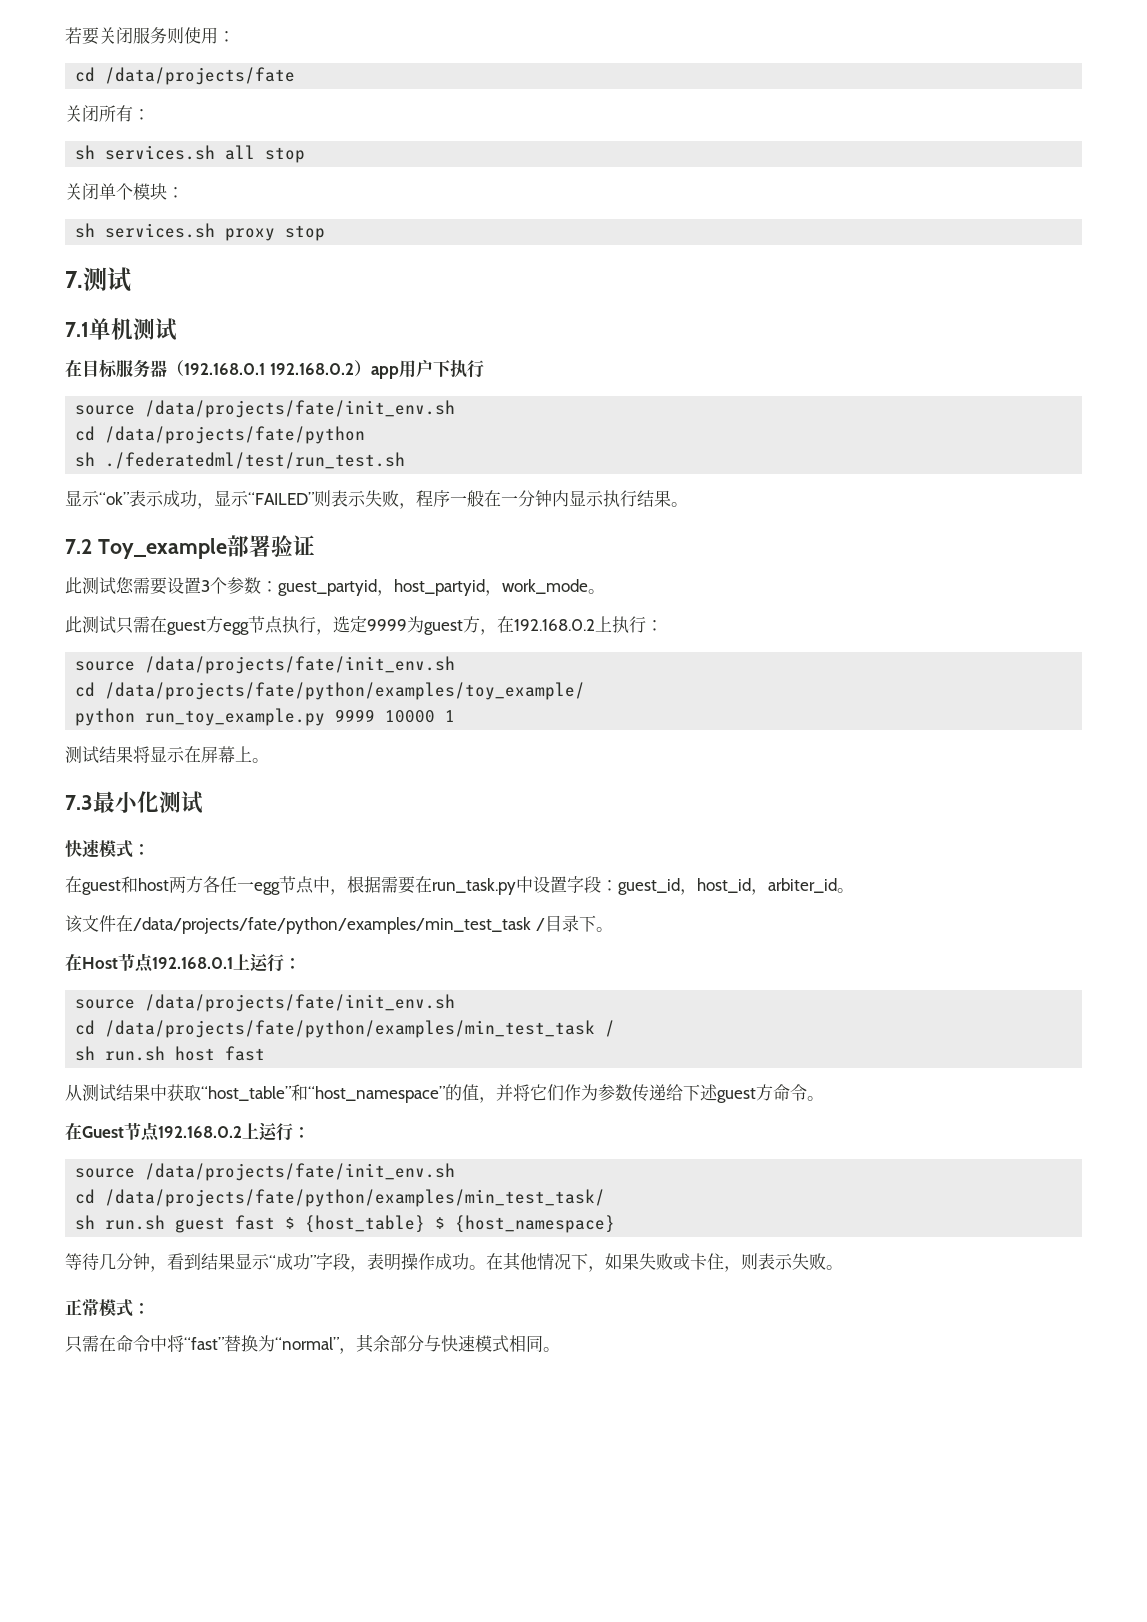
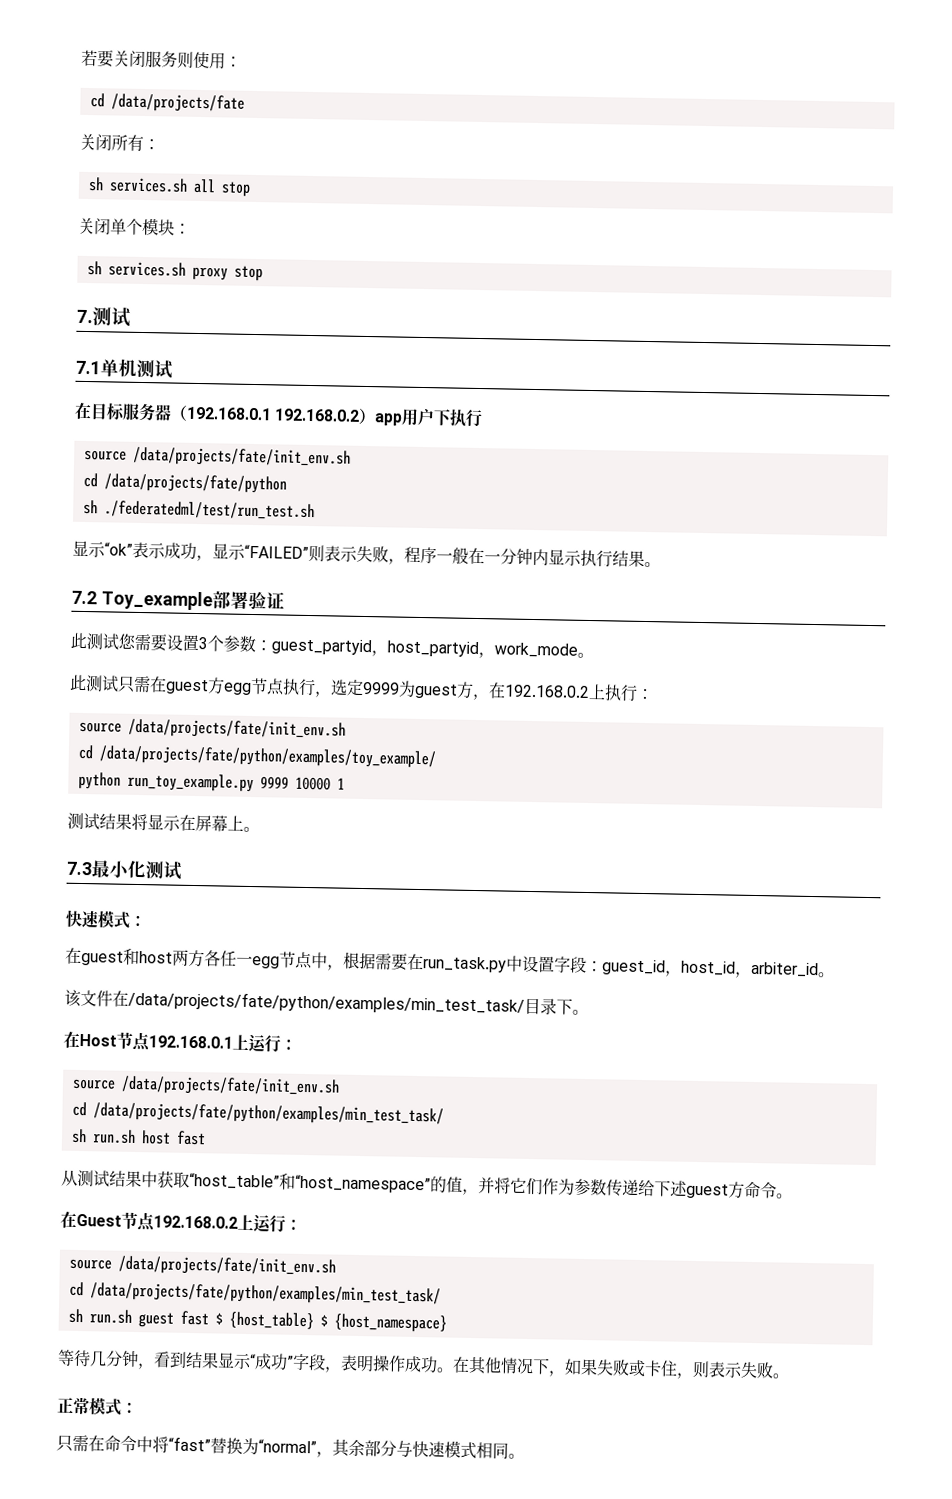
[133,917,545,934] /data/projects/fate/python/examples/min_test_task / -> [128,990,525,1015] /data/projects/fate/python/examples/min_test_task/
[105,1020,616,1038] /data/projects/fate/python/examples/min_test_task / -> [92,1102,444,1126] /data/projects/fate/python/examples/min_test_task/

